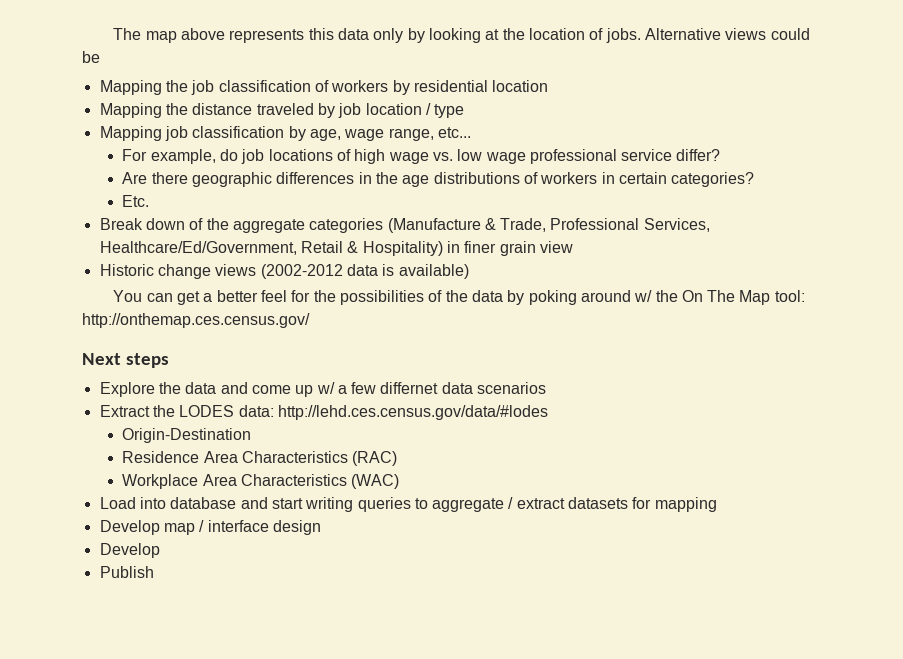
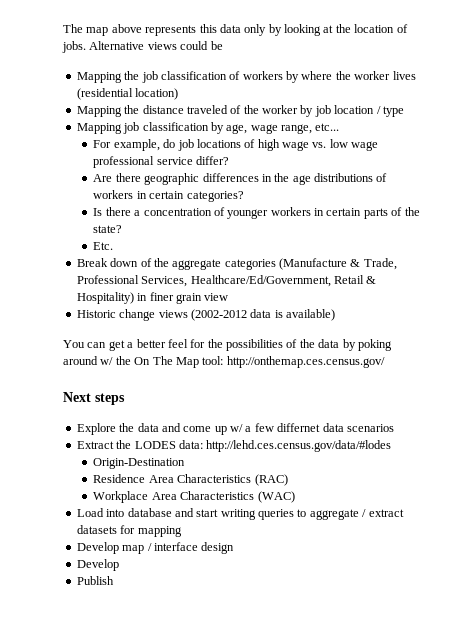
[413,80,549,92] residential location -> [301,71,416,80] [76,88,179,100] where the worker lives (residential location)
(314, 109) none -> [230,105,298,114] of the worker
(755, 179) none -> [93,207,420,219] [93,225,123,233] // Is there a concentration of younger workers in certain parts of the state?

